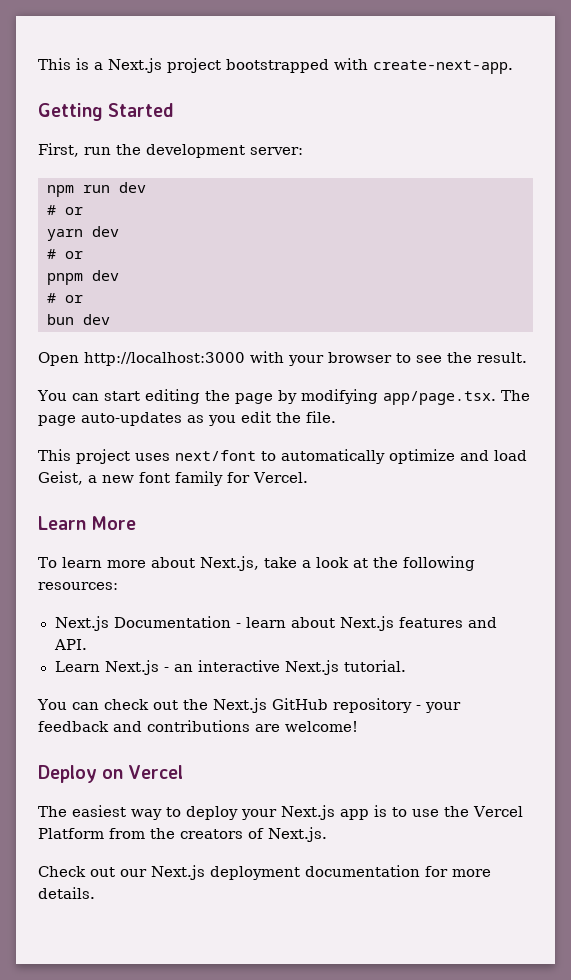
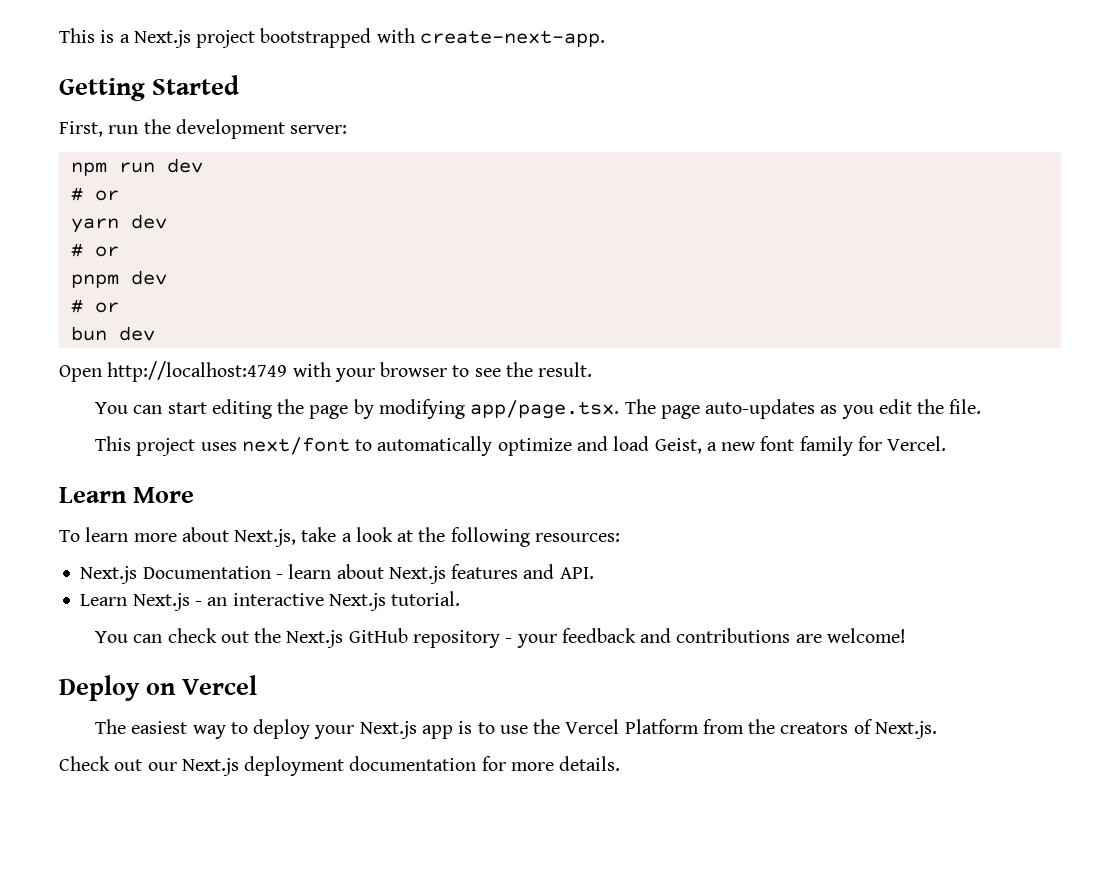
[84,352,245,366] http://localhost:3000 -> [107,361,288,382] http://localhost:4749

